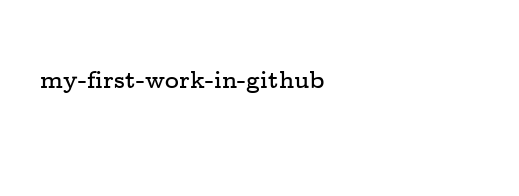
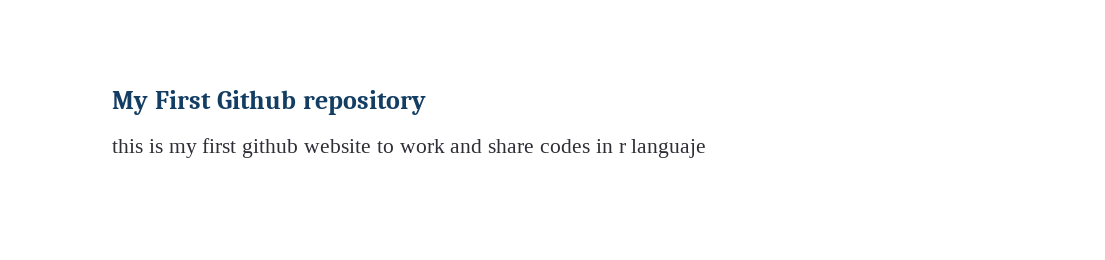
[40,71,324,93] my-first-work-in-github -> [112,90,427,115] [112,138,707,158] My First Github repository // this is my first github website to work and share codes in r languaje

